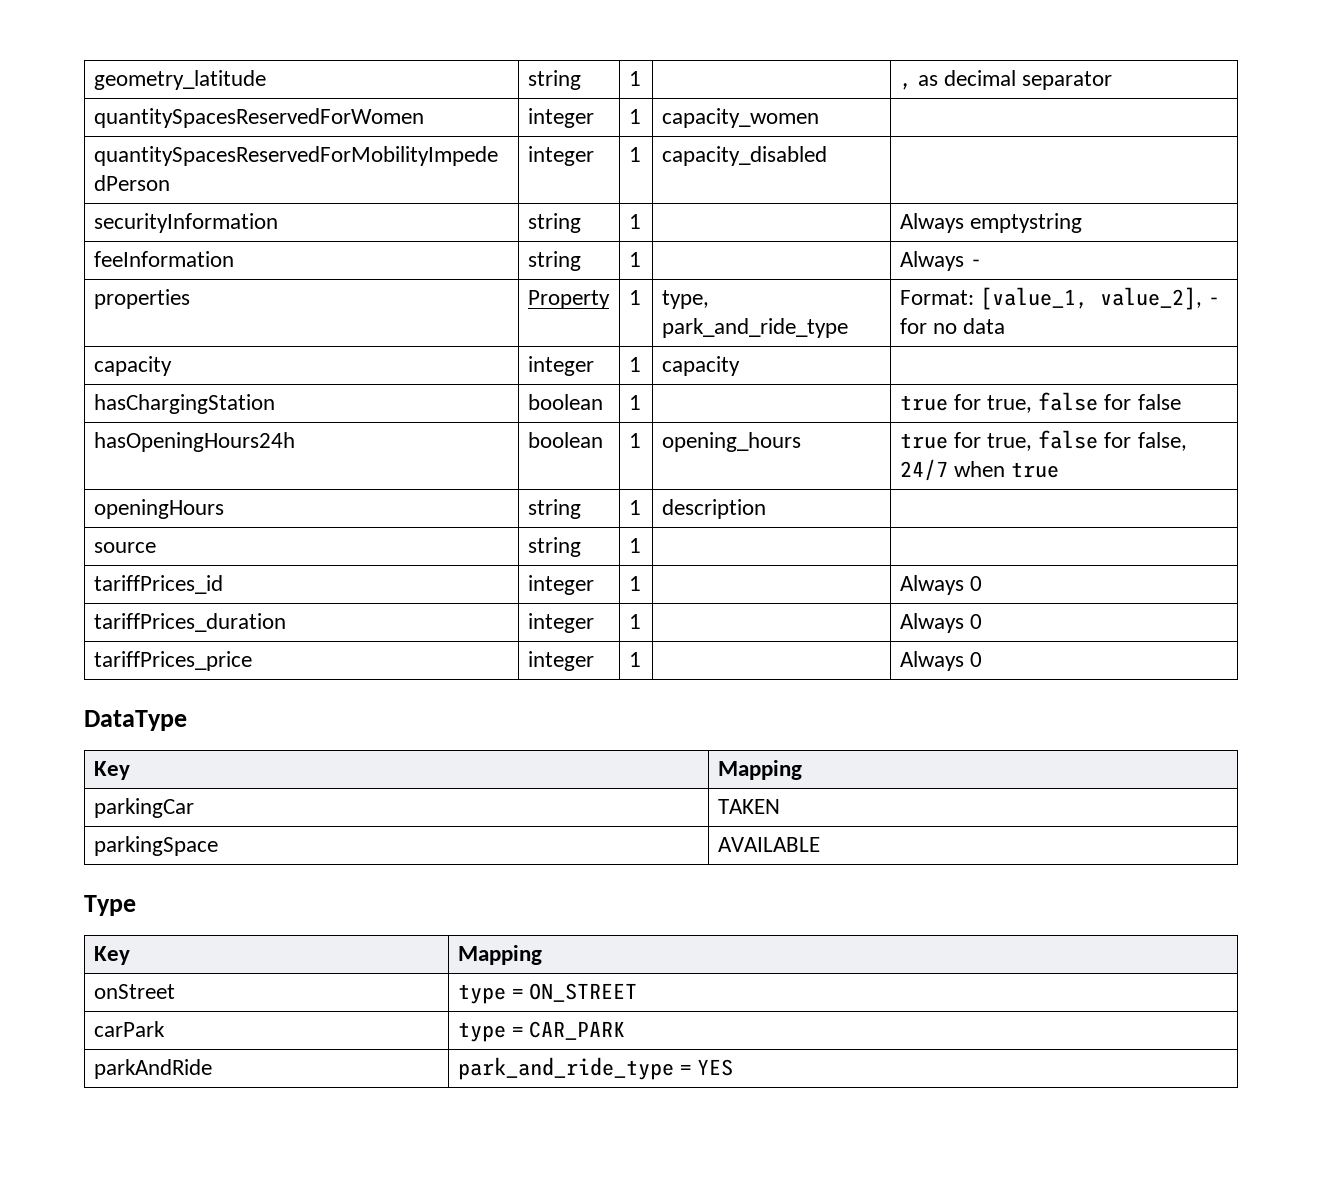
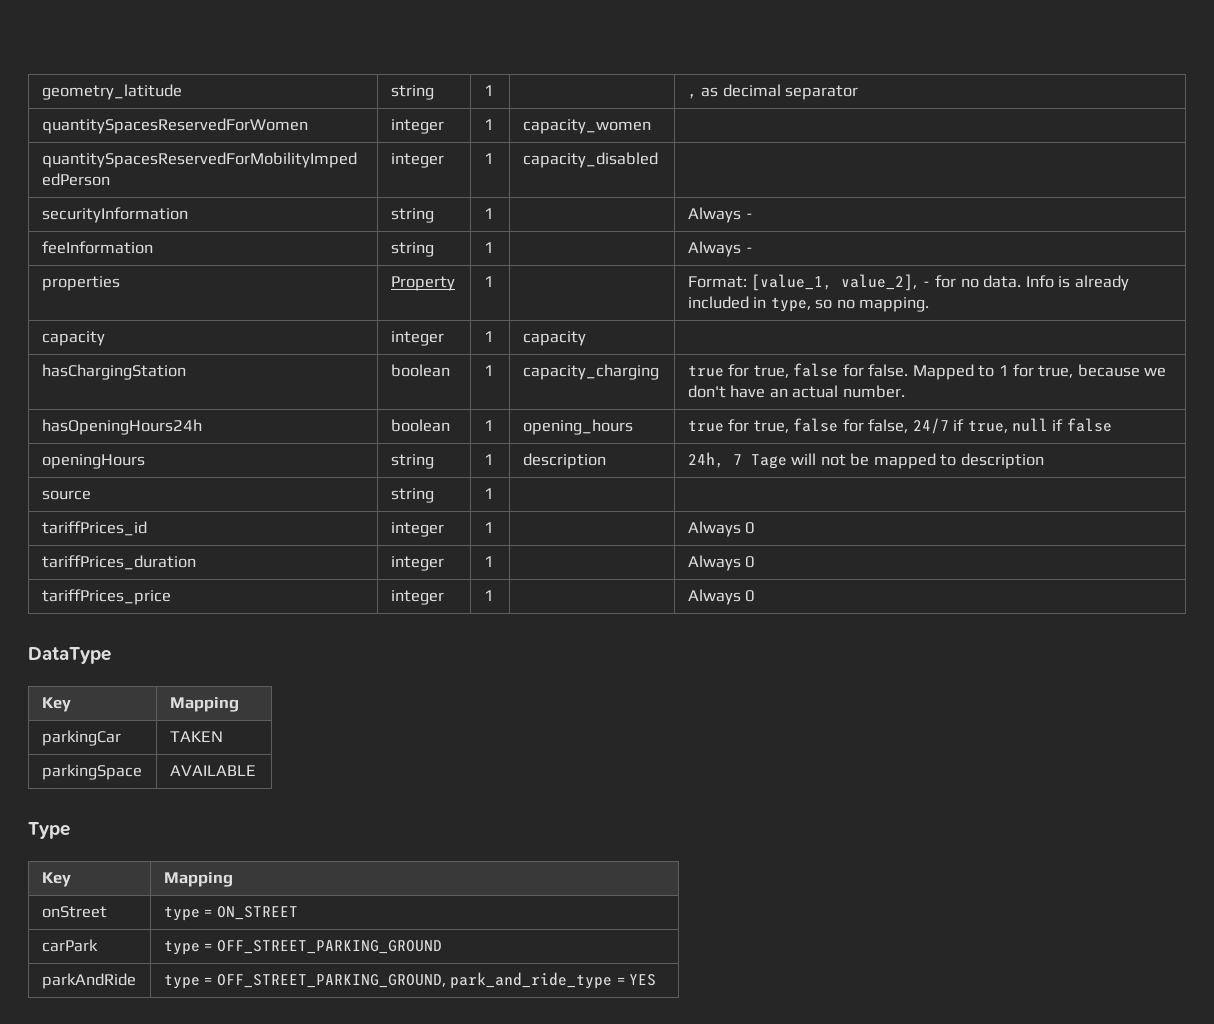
[969,213,1082,233] emptystring -> [745,213,755,219] -
[661,290,709,309] [661,318,848,338] type, park_and_ride_type -> (494, 281) none
[962,318,1005,334] data -> [983,275,1129,291] [687,296,930,312] data. Info is already included in type, so no mapping.
[899,392,1181,413] | true for true, false for false -> [522,364,659,380] [687,363,1167,380] [687,385,905,398] capacity_charging | true for true, false for false. Mapped to 1 for true, because we don't have an actual number.
[953,461,1059,478] when true -> [953,418,1112,433] if true, null if false
(766, 509) none -> [687,452,1044,469] 24h, 7 Tage will not be mapped to description
[528,1021,625,1040] CAR_PARK -> [216,940,442,954] OFF_STREET_PARKING_GROUND
(212, 1069) none -> [163,974,446,989] type = OFF_STREET_PARKING_GROUND,

